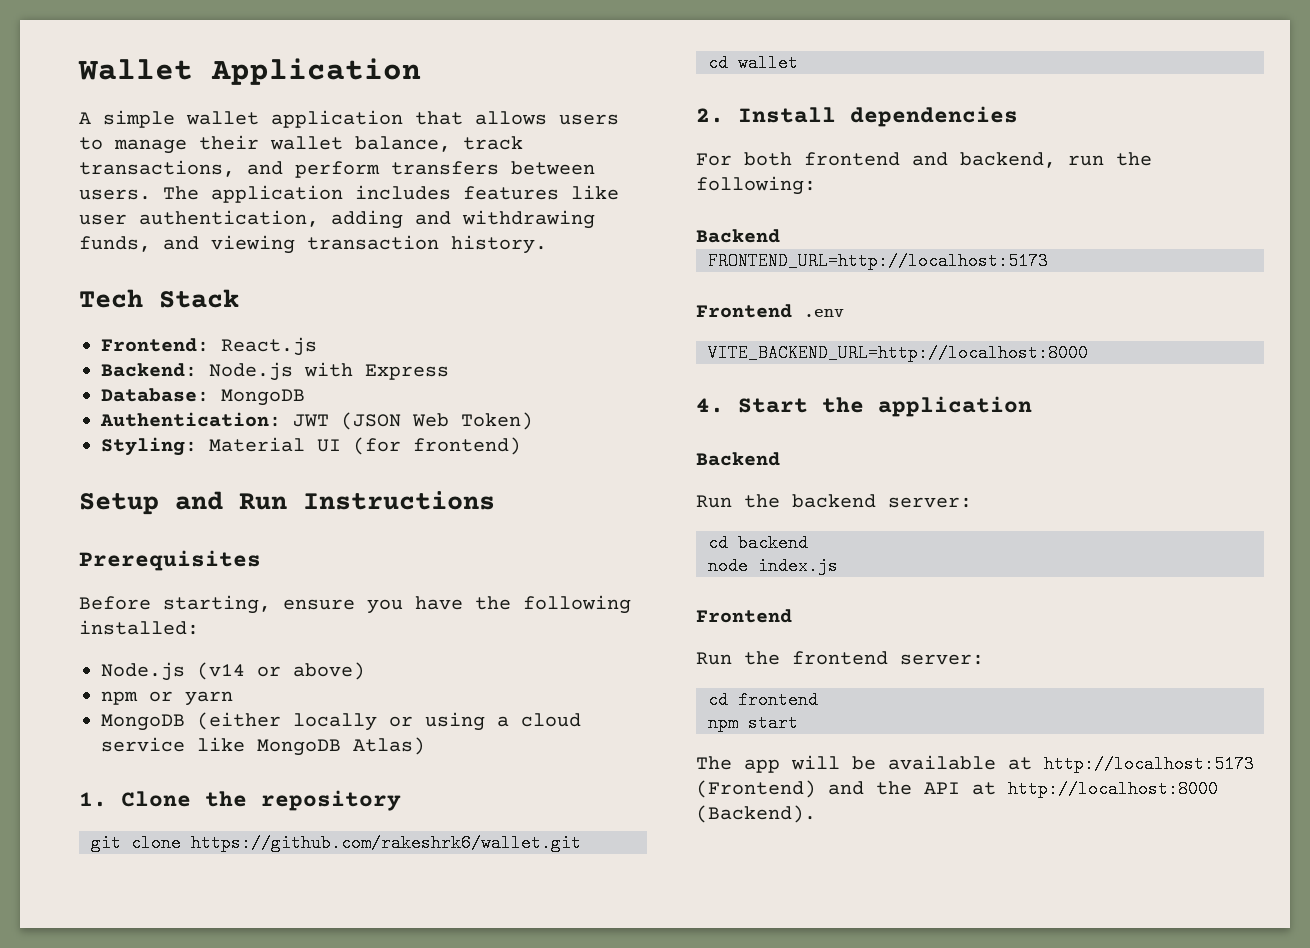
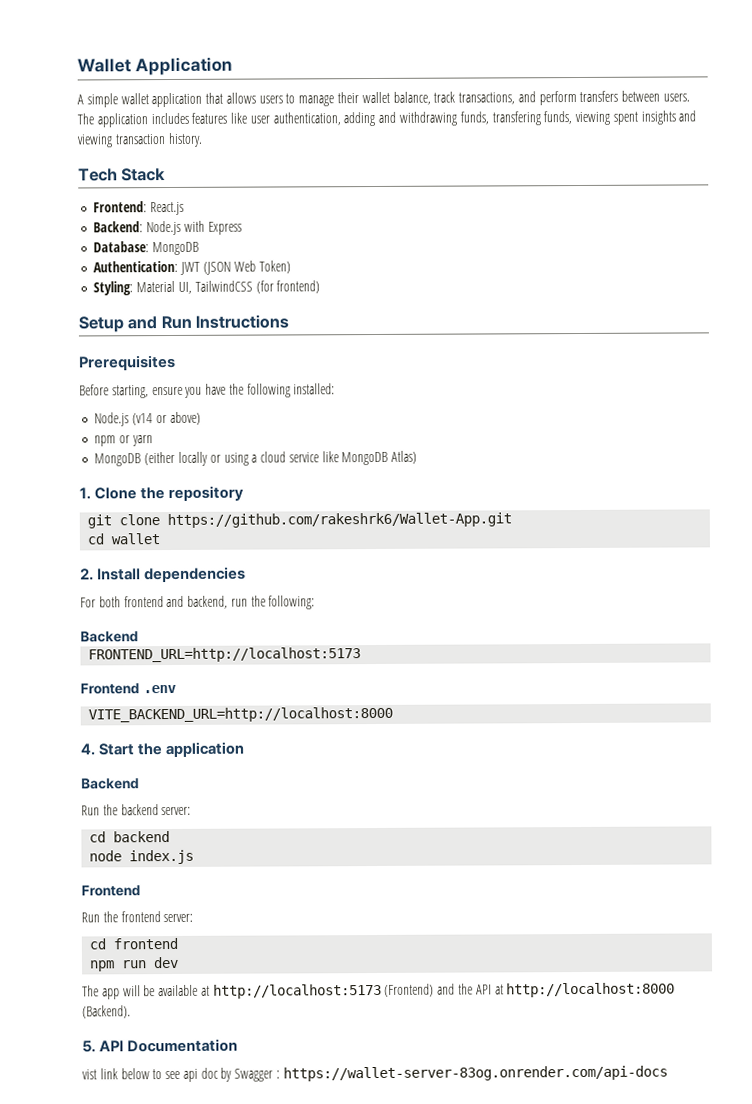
(151, 244) none -> [491,110,676,126] transfering funds, viewing spent insights
[317,439,341,452] UI -> [177,280,253,294] UI, TailwindCSS
[191,834,581,852] https://github.com/rakeshrk6/wallet.git -> [167,512,513,529] https://github.com/rakeshrk6/Wallet-App.git
[748,714,798,732] start -> [121,956,180,969] run dev
(816, 814) none -> [82,1038,239,1053] [82,1065,668,1082] // 5. API Documentation // vist link below to see api doc by Swagger : https://wallet-server-83og.onrender.com/api-docs

